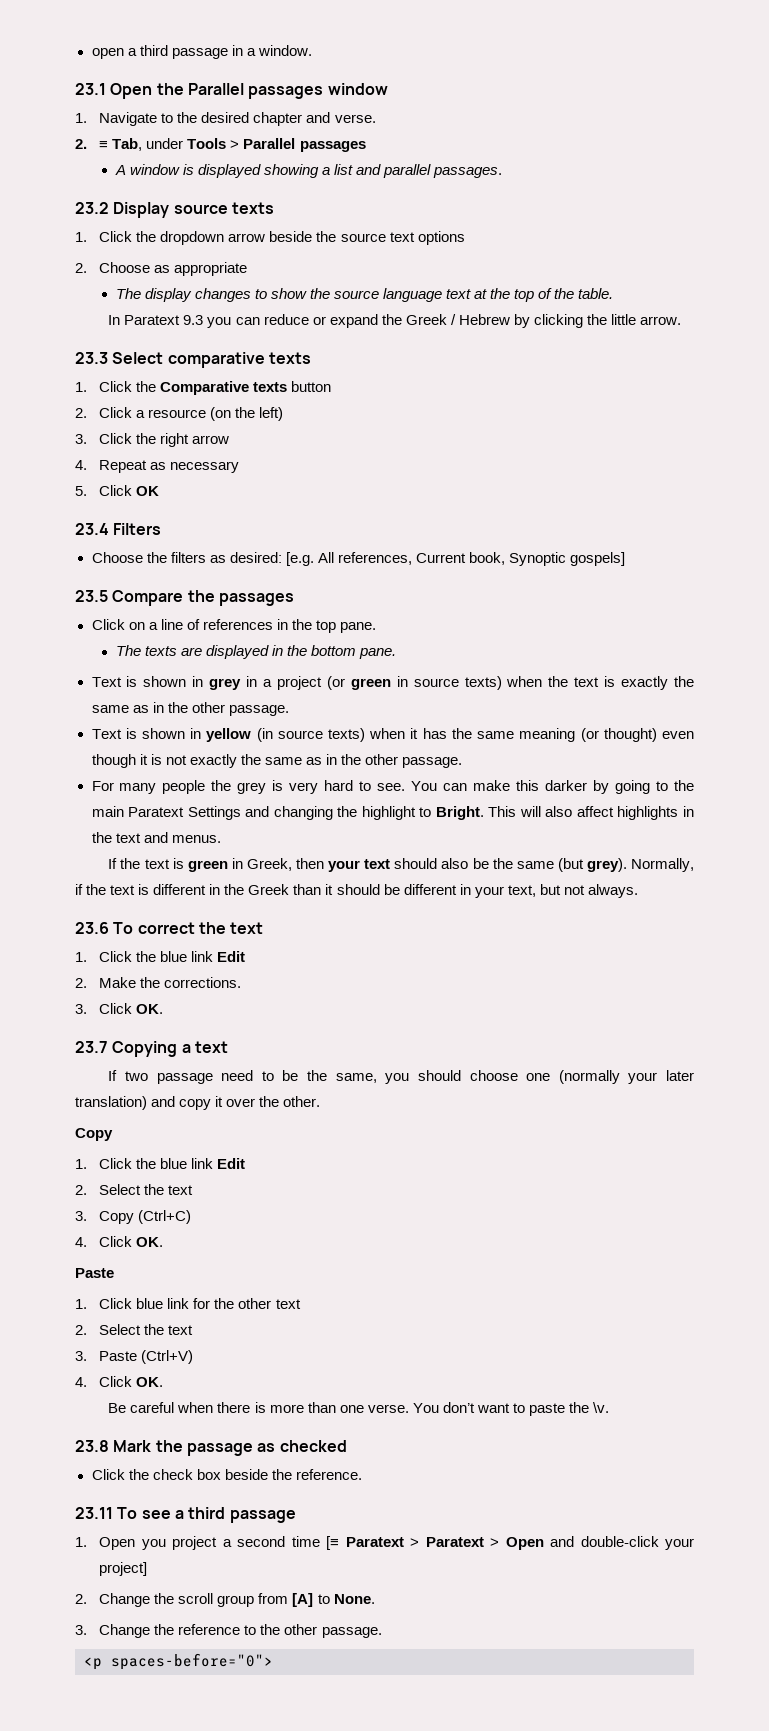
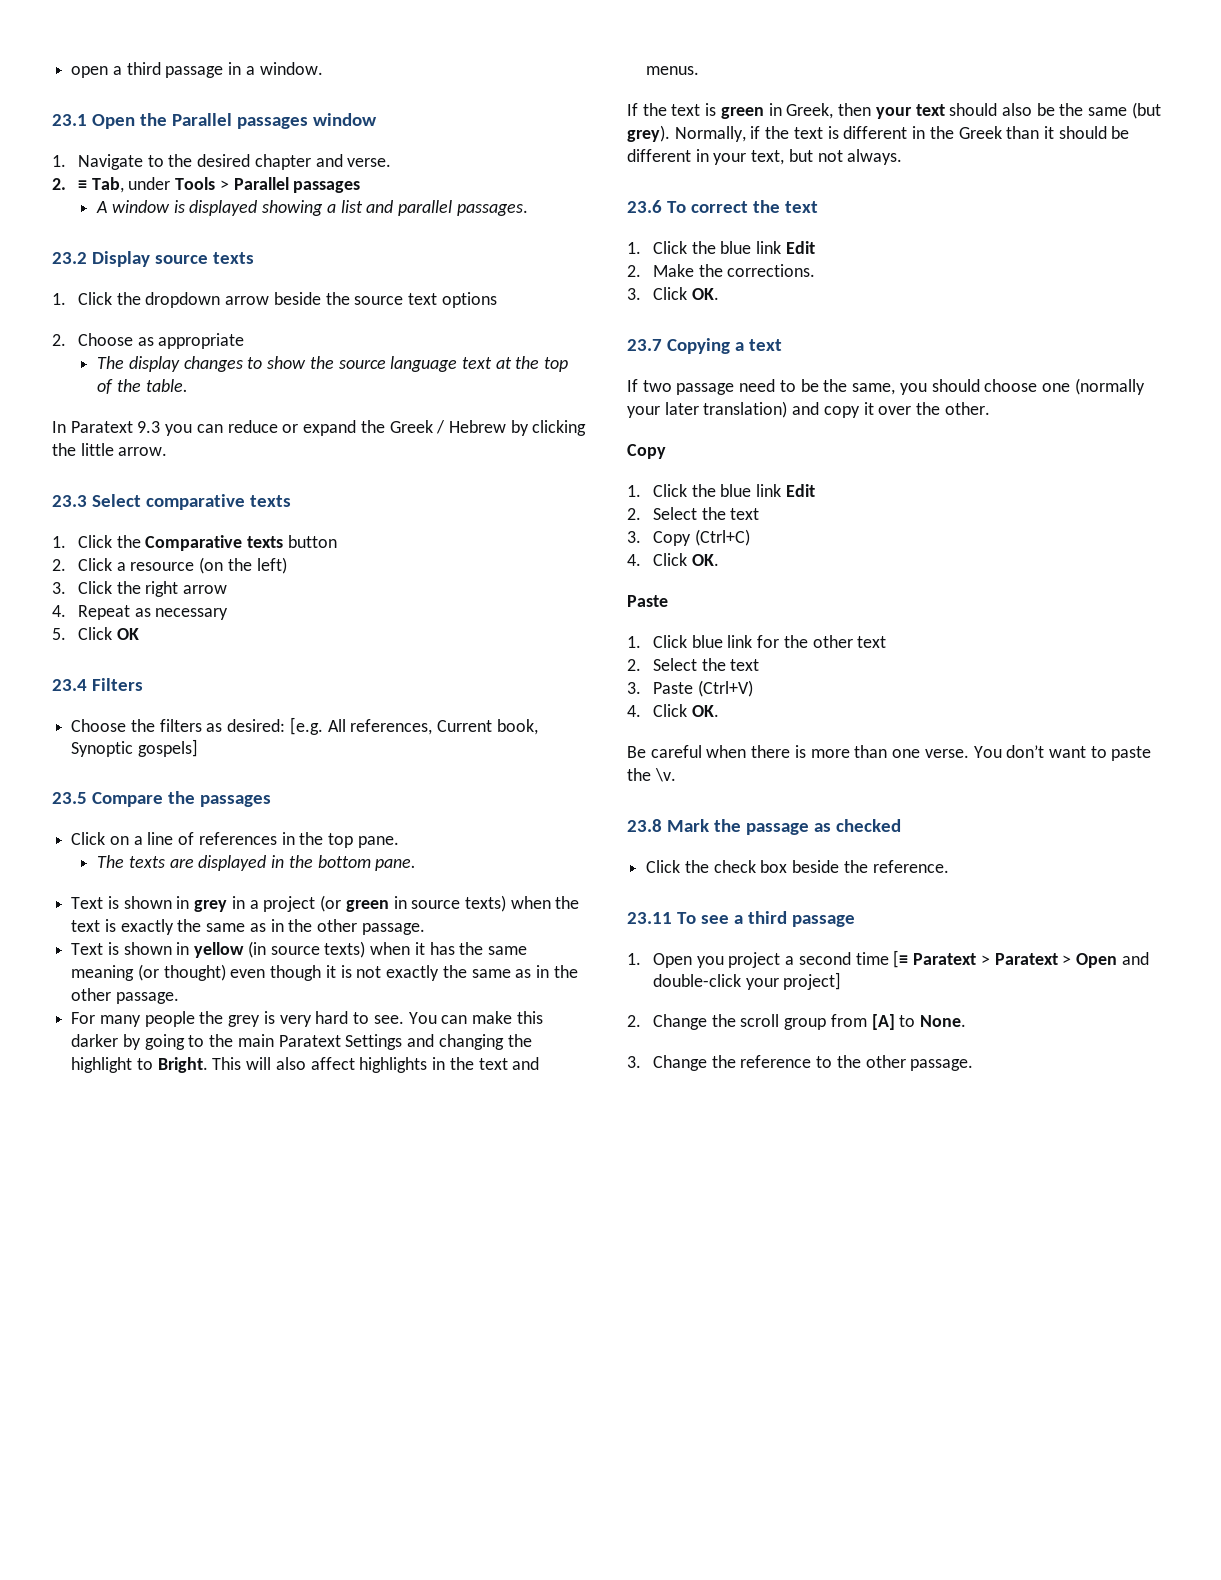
[84,1653,273,1670] // <p spaces-before="0"> -> (974, 1065) none

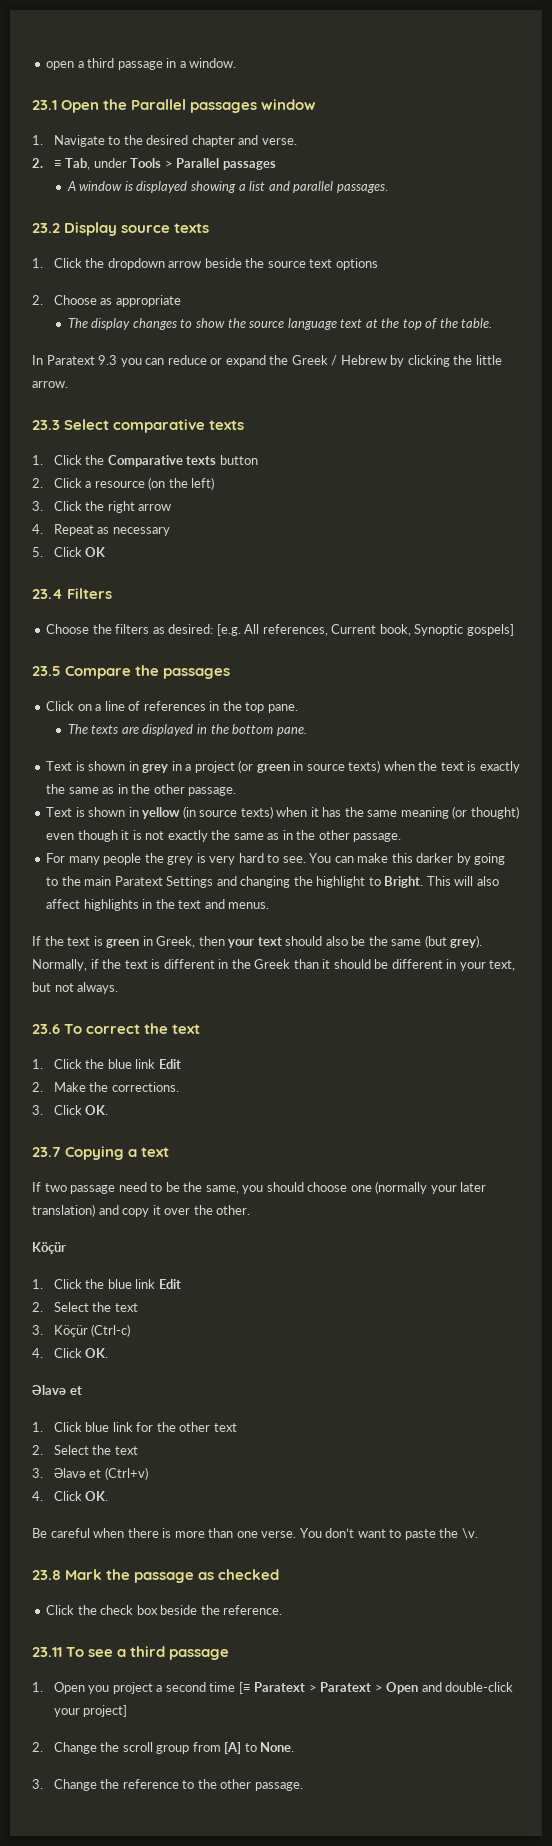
[627,444,666,459] Copy -> [32,1242,66,1254] Köçür
[652,529,750,546] [627,553,719,566] [627,595,668,607] Copy (Ctrl+C) // 4. Click OK. // Paste -> [53,1324,131,1337] [32,1348,109,1358] [32,1385,82,1395] Köçür (Ctrl-c) // 4. Click OK. // Əlavə et
[652,680,753,697] Paste (Ctrl+V) -> [53,1467,148,1480] Əlavə et (Ctrl+v)

